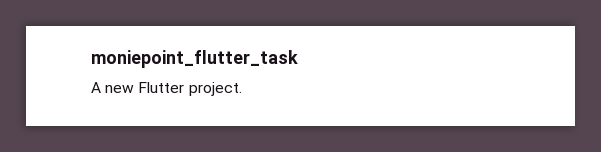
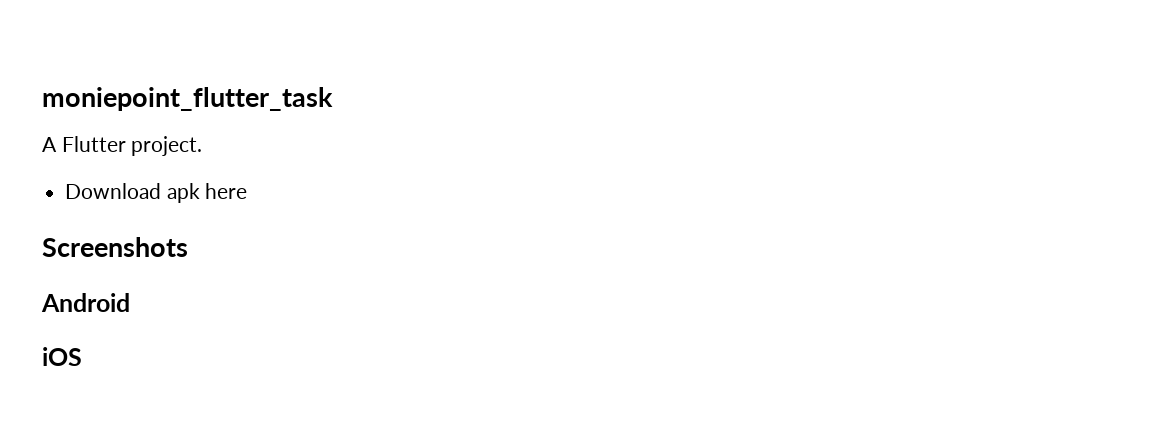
[105,85,135,93] new -> (57, 144) none
(242, 89) none -> [65,183,248,203] [42,237,188,257] [41,293,130,312] [42,347,82,366] // Download apk here // Screenshots // Android // iOS

